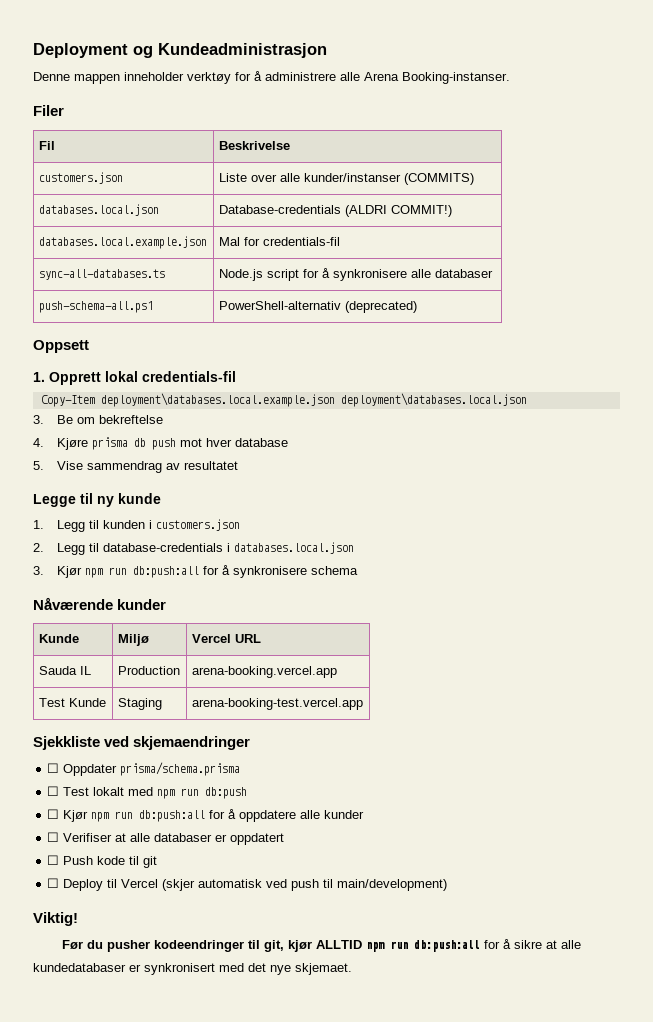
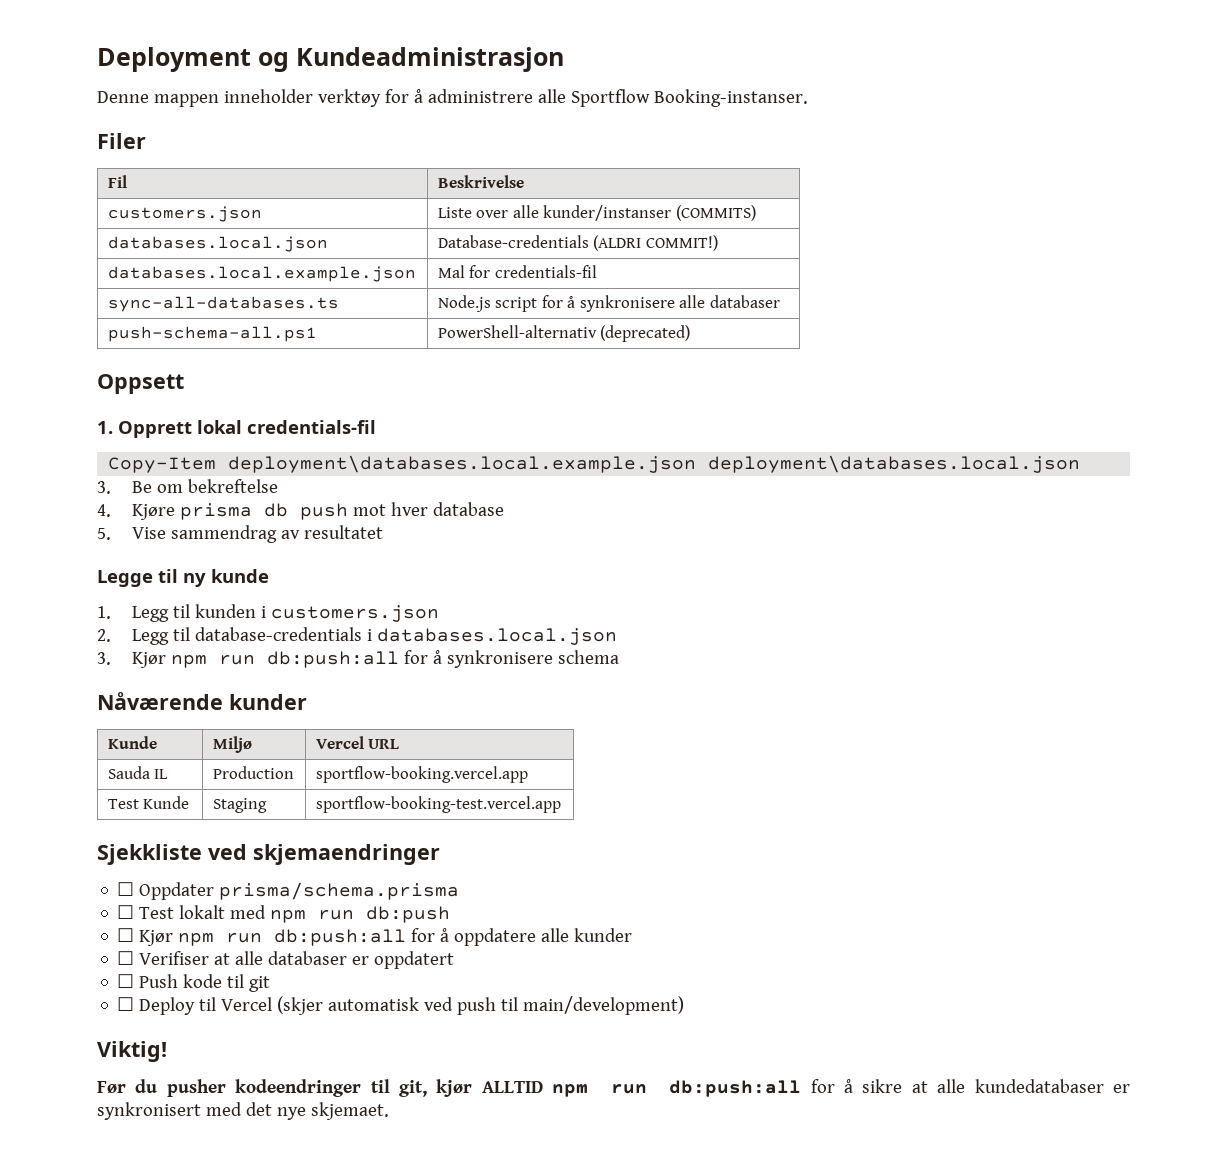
[364,72,399,81] Arena -> [570,89,650,107] Sportflow
[191,666,337,678] arena-booking.vercel.app -> [315,766,528,783] sportflow-booking.vercel.app
[191,698,363,710] arena-booking-test.vercel.app -> [315,796,561,813] sportflow-booking-test.vercel.app

